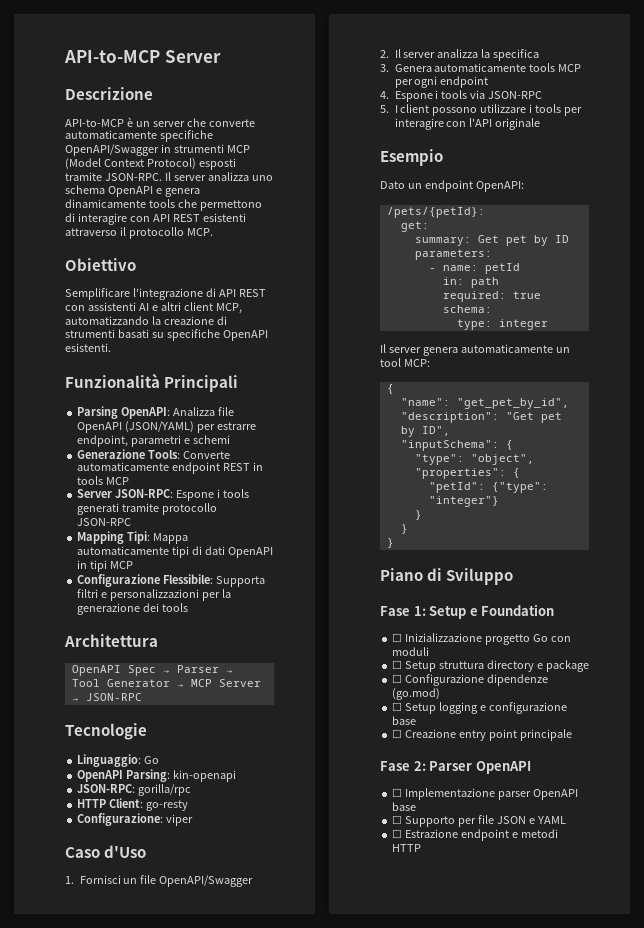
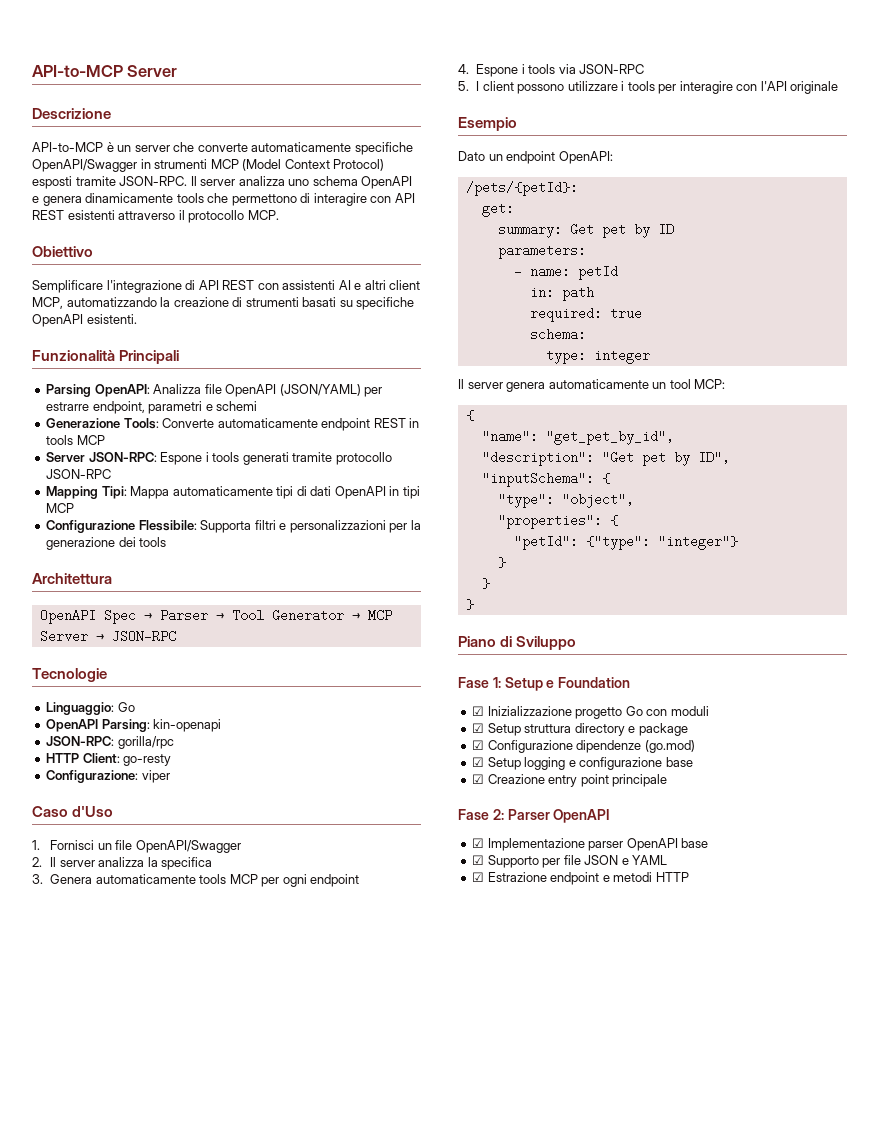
[392,633,403,642] ☐ -> [472,706,485,716] ☑
[392,660,403,669] ☐ -> [472,723,485,733] ☑
[392,674,403,683] ☐ -> [472,740,485,750] ☑
[392,702,403,711] ☐ -> [472,757,485,767] ☑
[392,729,403,738] ☐ -> [472,774,485,784] ☑
[392,788,403,797] ☐ -> [472,838,485,848] ☑
[392,815,403,824] ☐ -> [472,855,485,865] ☑
[392,829,403,838] ☐ -> [472,872,485,882] ☑

